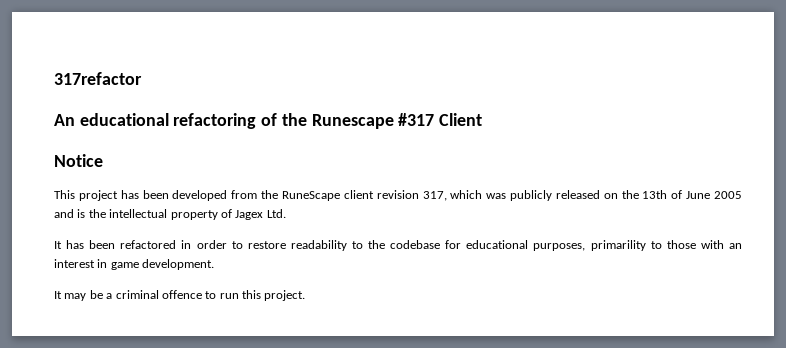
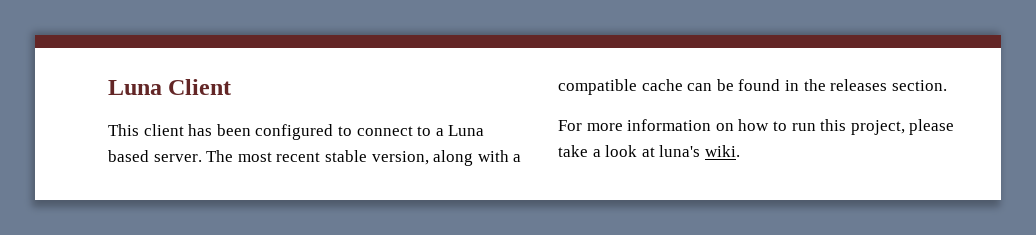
[54,72,142,85] [54,113,435,129] 317refactor // An educational refactoring of the Runescape #317 -> [108,80,162,95] Luna
[54,154,103,167] // Notice -> (232, 87) none
[78,190,743,201] [54,209,286,220] [54,240,742,251] [54,259,215,270] [54,290,306,301] project has been developed from the RuneScape client revision 317, which was publicly released on the 13th of June 2005 and is the intellectual property of Jagex Ltd. // It has been refactored in order to restore readability to the codebase for educational purposes, primarility to those with an interest in game development. // It may be a criminal offence to run this project. -> [143,124,485,140] [108,150,522,166] [558,79,947,95] [558,119,955,135] [558,145,740,157] client has been configured to connect to a Luna based server. The most recent stable version, along with a compatible cache can be found in the releases section. // For more information on how to run this project, please take a look at luna's wiki.

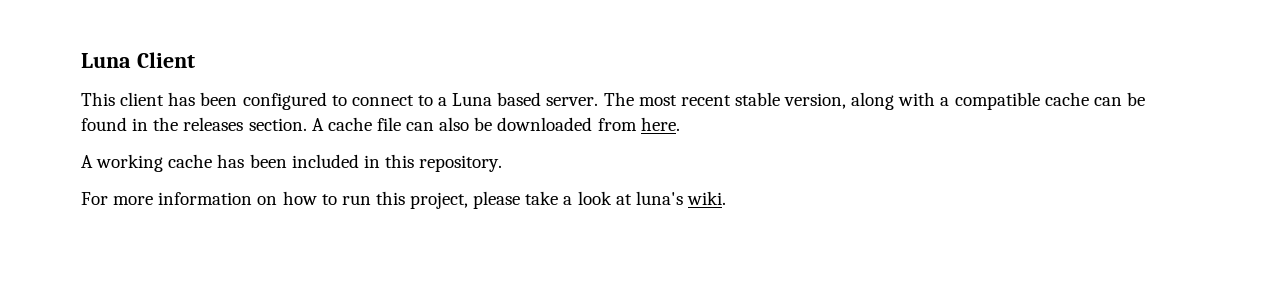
(947, 85) none -> [311,117,680,131] [81,154,503,172] A cache file can also be downloaded from here. // A working cache has been included in this repository.

